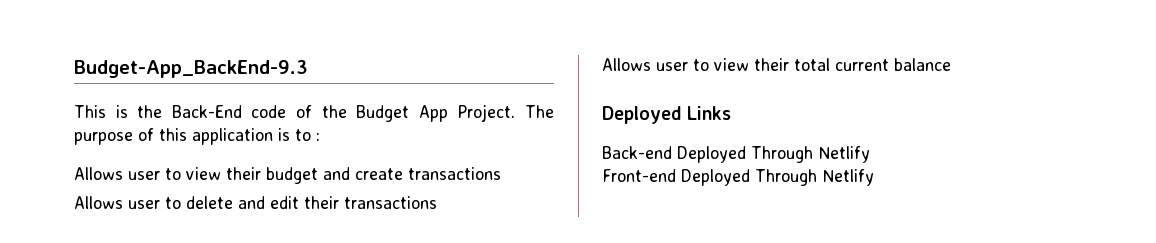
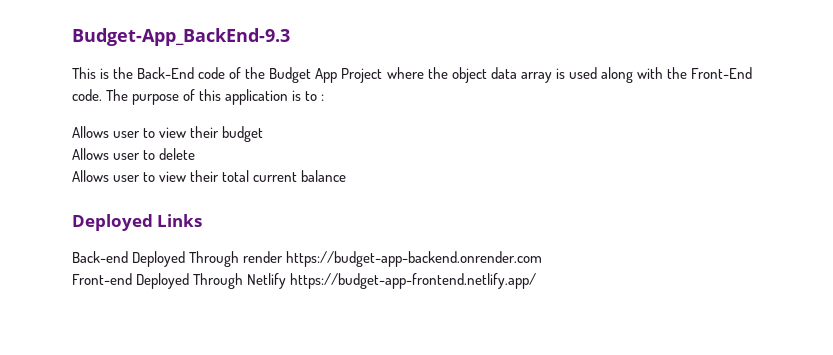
[457,104,516,122] Project. -> [341,67,752,83] [72,89,102,101] Project where the object data array is used along with the Front-End code.
[323,167,501,180] and create transactions -> (264, 134) none
[238,196,437,209] and edit their transactions -> (196, 154) none
[818,146,870,163] Netlify -> [243,251,543,267] render https://budget-app-backend.onrender.com
(874, 177) none -> [290,273,537,289] https://budget-app-frontend.netlify.app/

